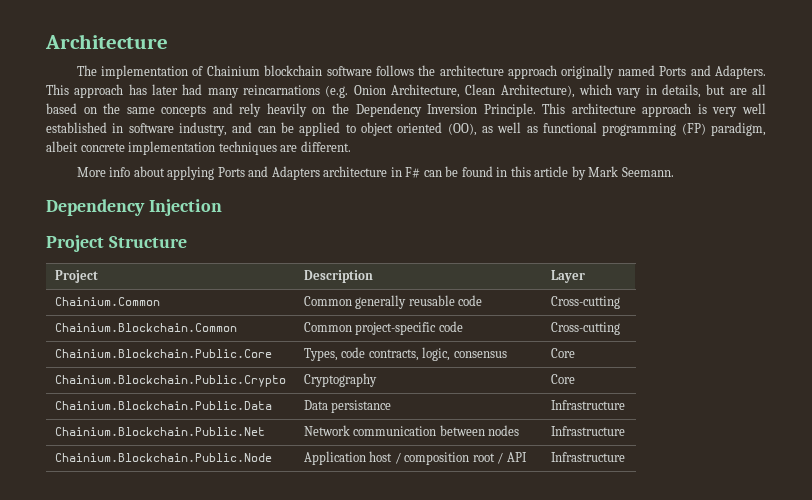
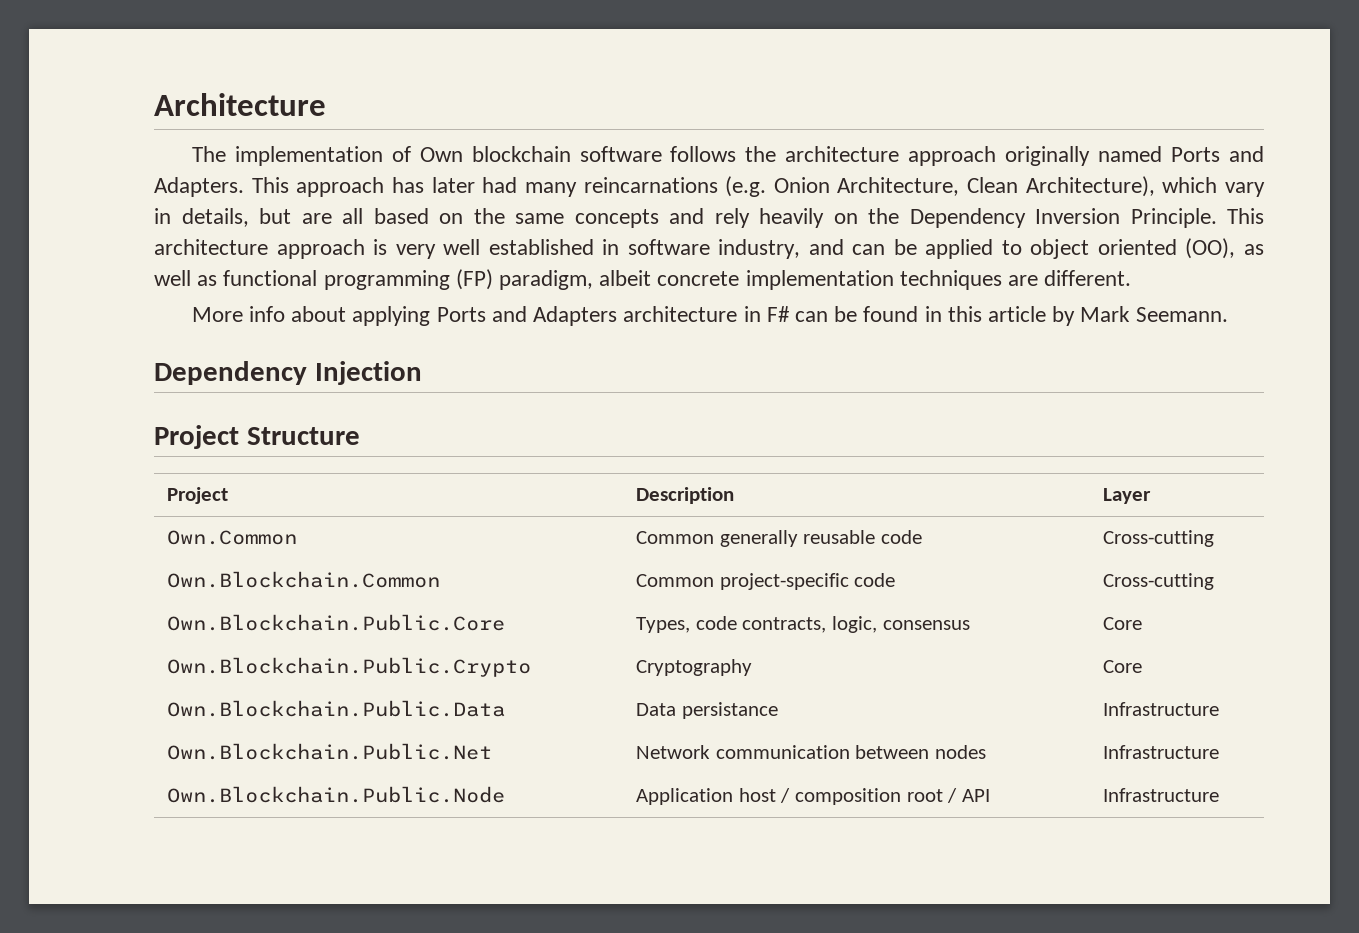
[206,65,260,76] Chainium -> [419,147,463,162] Own
[54,297,160,306] Chainium.Common -> [167,530,298,545] Own.Common
[54,323,237,332] Chainium.Blockchain.Common -> [167,571,441,588] Own.Blockchain.Common
[54,349,272,358] Chainium.Blockchain.Public.Core -> [167,614,506,631] Own.Blockchain.Public.Core
[54,375,286,387] Chainium.Blockchain.Public.Crypto -> [167,657,532,677] Own.Blockchain.Public.Crypto
[54,401,272,410] Chainium.Blockchain.Public.Data -> [167,700,506,717] Own.Blockchain.Public.Data
[54,427,265,436] Chainium.Blockchain.Public.Net -> [167,743,493,760] Own.Blockchain.Public.Net
[54,453,272,462] Chainium.Blockchain.Public.Node -> [167,786,506,803] Own.Blockchain.Public.Node

